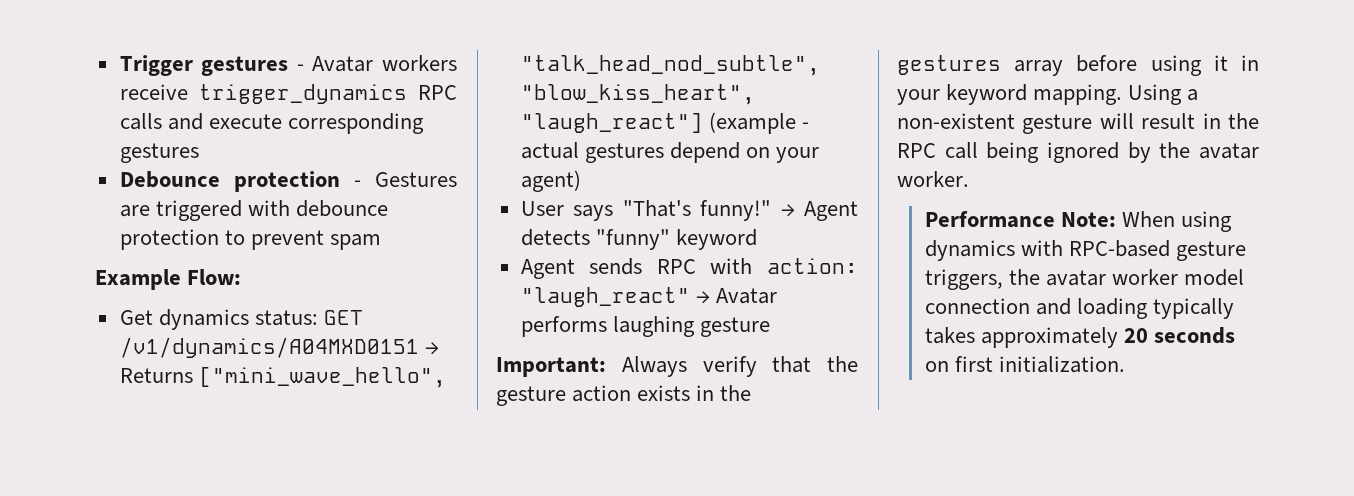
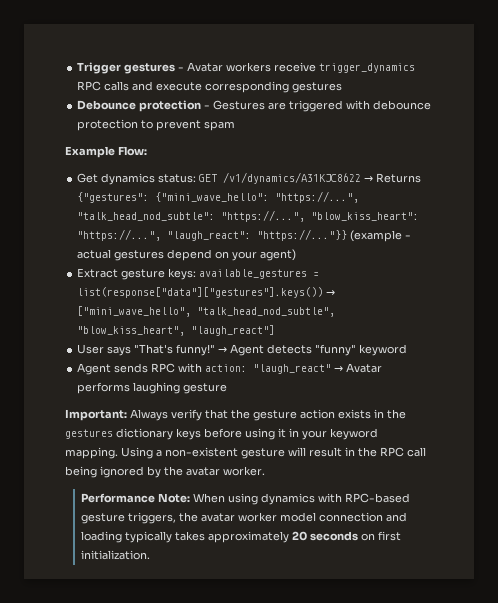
[119,337,419,358] /v1/dynamics/A04MXD0151 -> [223,172,362,184] /v1/dynamics/A31KJC8622
[198,367,446,388] [520,55,820,76] [520,84,755,105] [520,113,703,133] ["mini_wave_hello", "talk_head_nod_subtle", "blow_kiss_heart", "laugh_react"] -> [77,191,360,203] [77,210,420,222] [77,229,348,241] {"gestures": {"mini_wave_hello": "https://...", "talk_head_nod_subtle": "https://...", "blow_kiss_heart": "https://...", "laugh_react": "https://..."}}
(581, 181) none -> [77,268,320,280] [77,287,336,298] [77,306,336,317] [77,325,276,336] // Extract gesture keys: available_gestures = list(response["data"]["gestures"].keys()) → ["mini_wave_hello", "talk_head_nod_subtle", "blow_kiss_heart", "laugh_react"]
[1014,60,1064,76] array -> [116,428,201,440] dictionary keys

